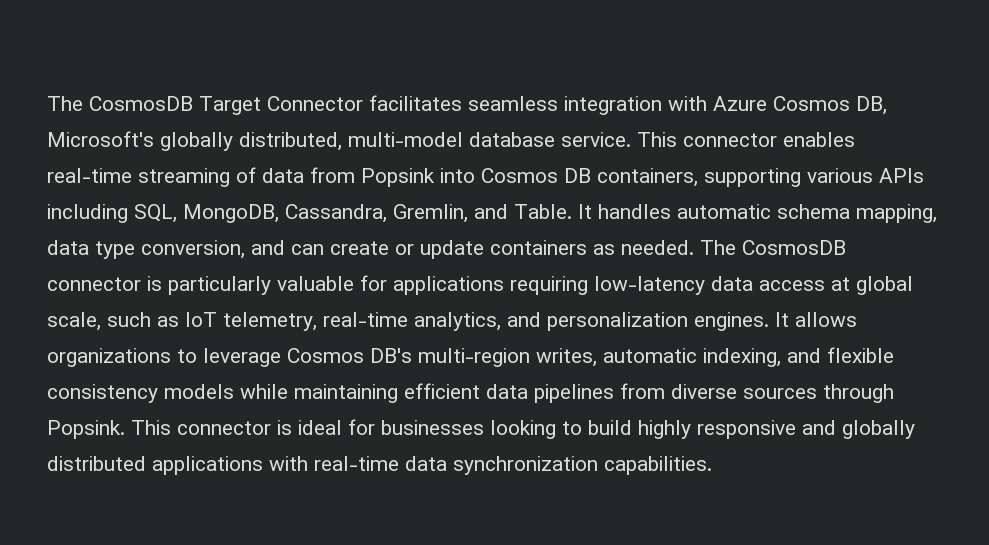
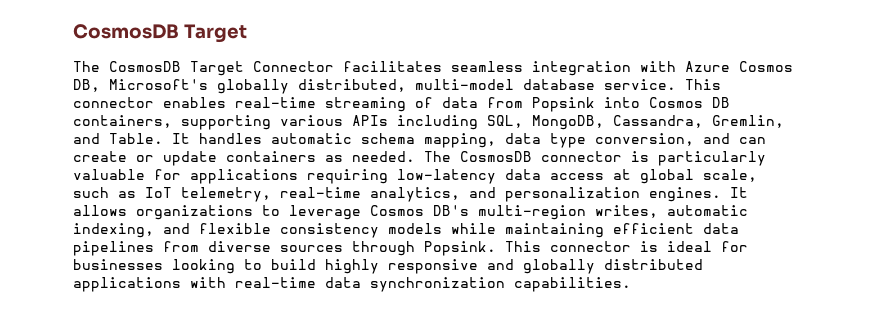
(47, 103) none -> [73,24,247,43] CosmosDB Target //

